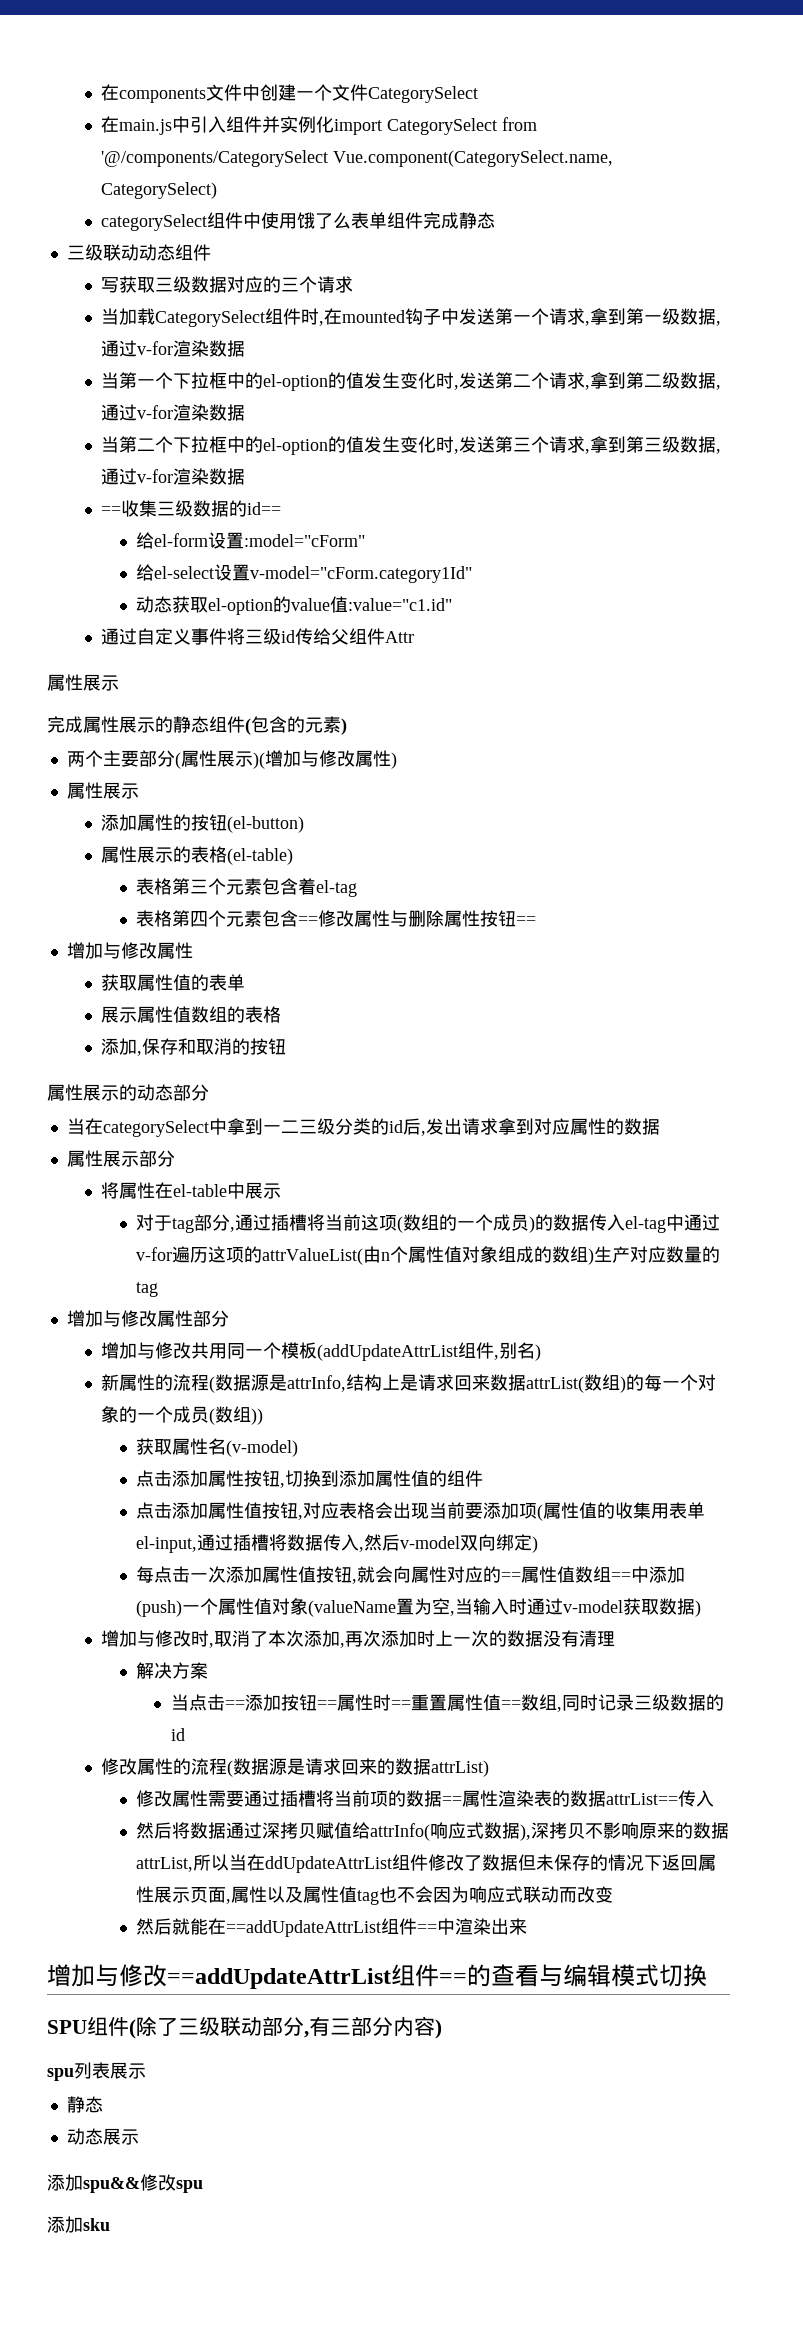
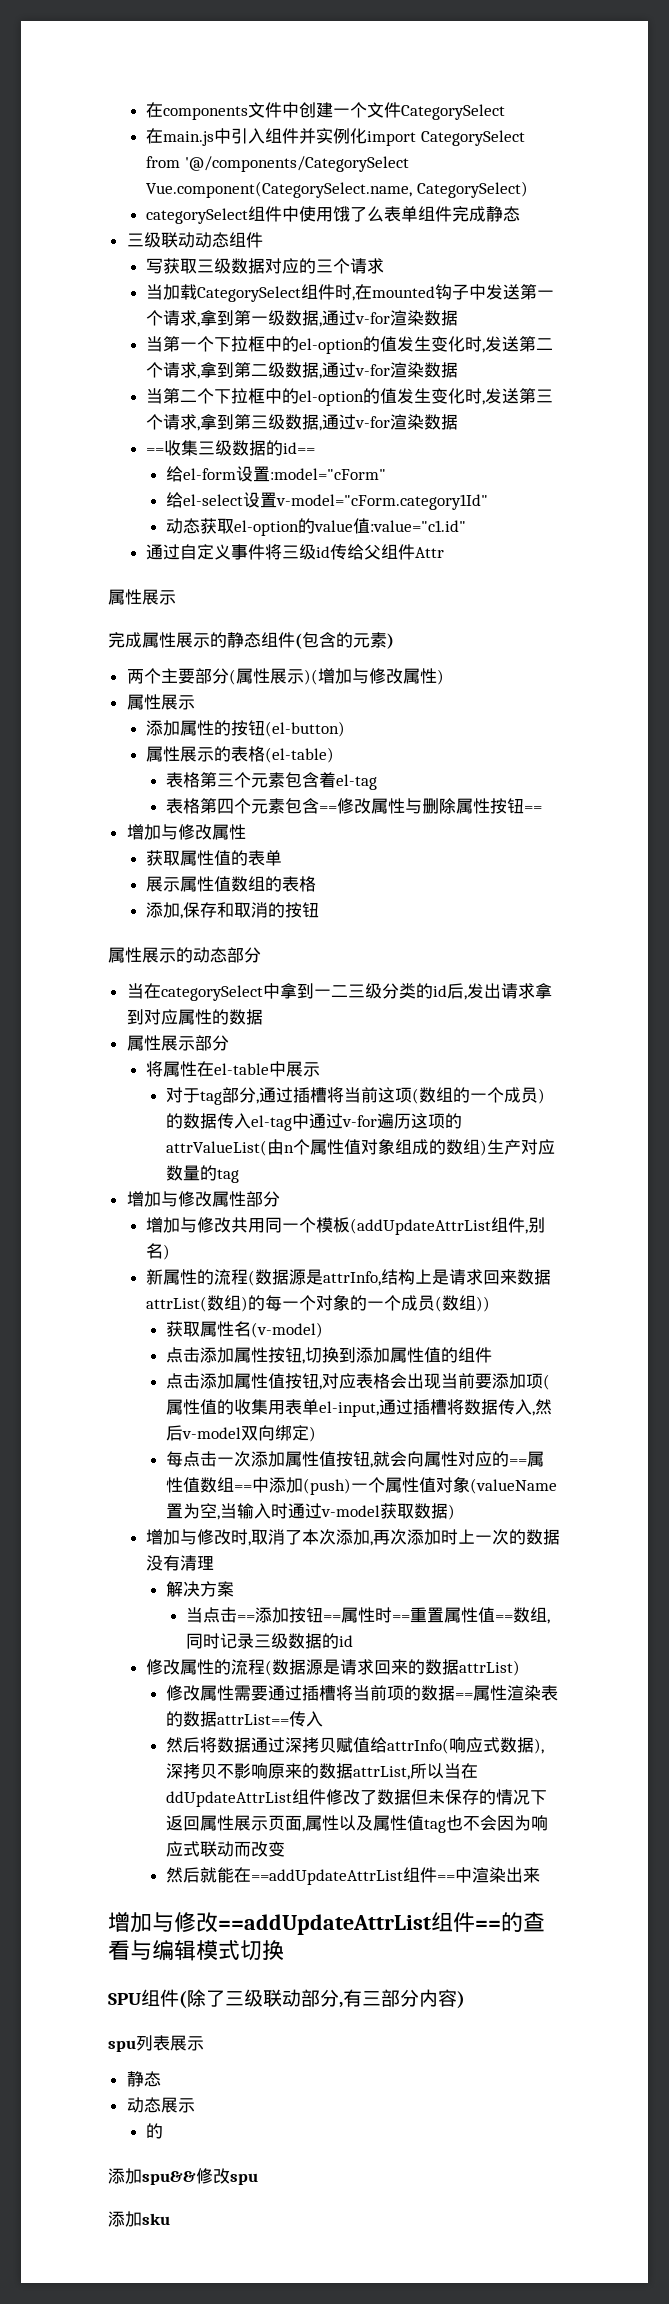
(139, 2137) none -> [146,2123,164,2139] // 的

